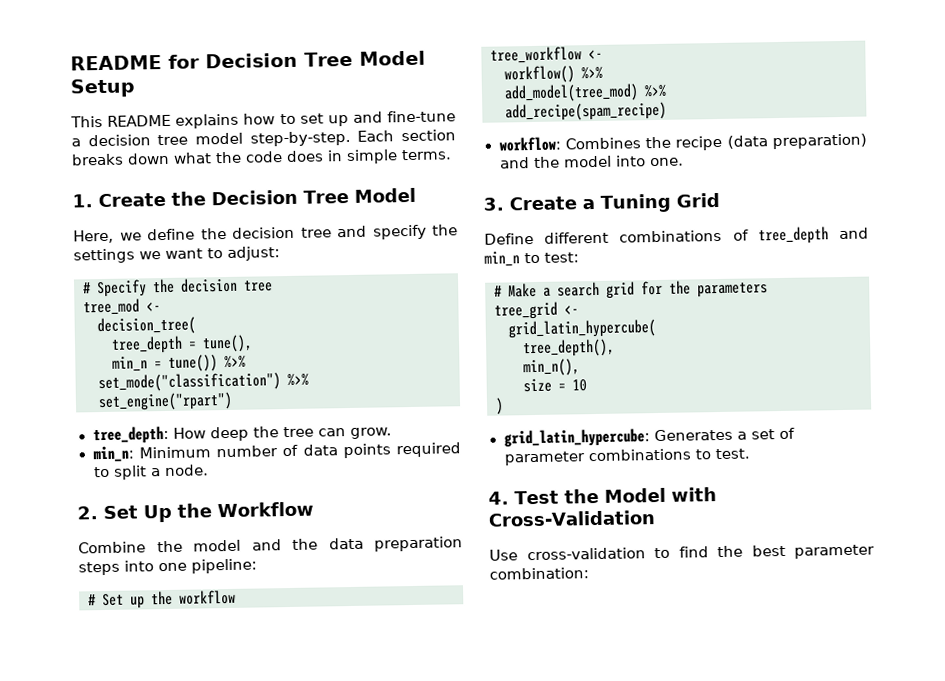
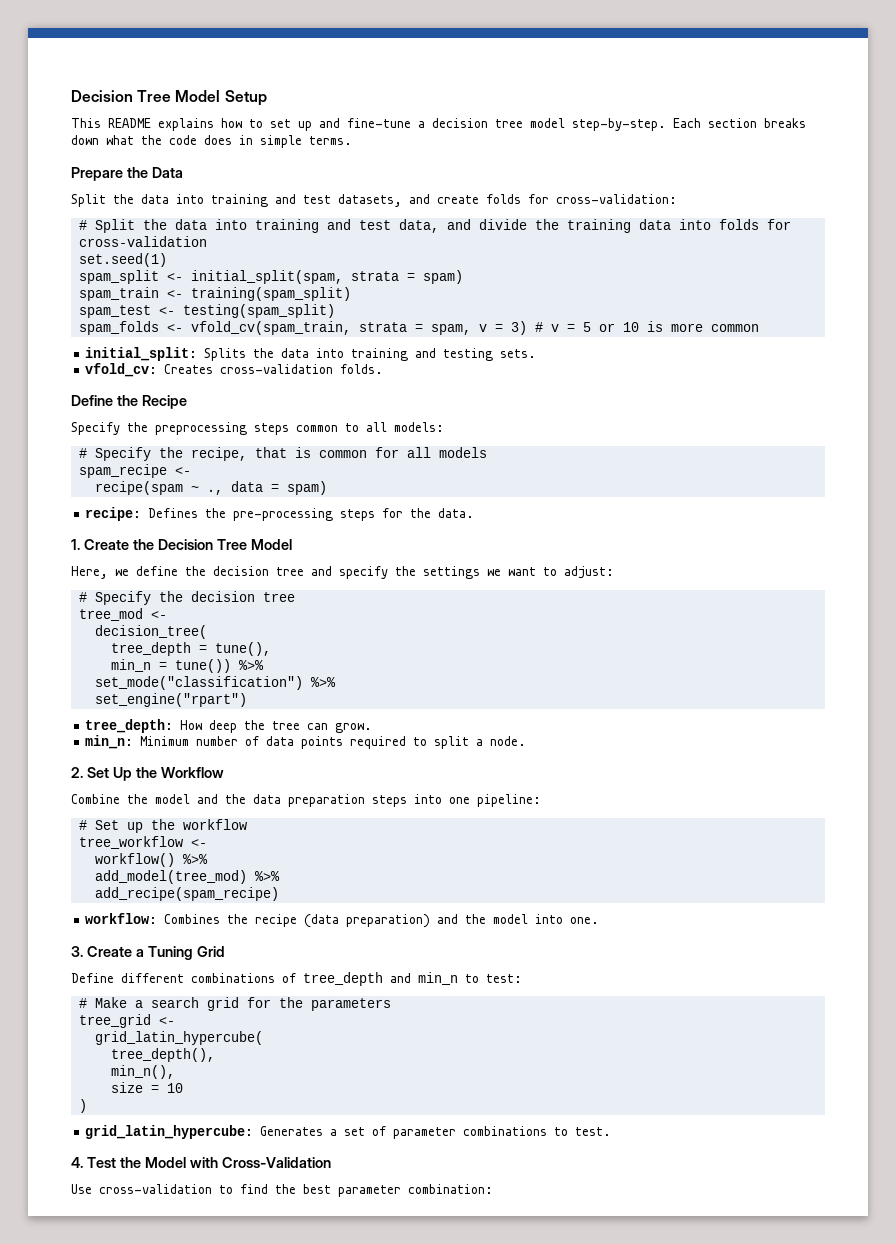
[70,54,200,71] README for -> (71, 96) none
(452, 155) none -> [71,167,183,181] [71,194,677,207] [78,219,791,233] [78,236,207,247] [78,253,167,267] [78,270,463,284] [78,287,351,301] [78,304,335,318] [78,321,759,335] [85,347,537,361] [85,363,384,377] [71,395,187,409] [71,422,444,435] [78,447,487,461] [78,464,191,478] [94,481,327,495] [85,507,475,521] // Prepare the Data // Split the data into training and test datasets, and create folds for cross-validation: // # Split the data into training and test data, and divide the training data into folds for cross-validation // set.seed(1) // spam_split <- initial_split(spam, strata = spam) // spam_train <- training(spam_split) // spam_test <- testing(spam_split) // spam_folds <- vfold_cv(spam_train, strata = spam, v = 3) # v = 5 or 10 is more common // initial_split: Splits the data into training and testing sets. // vfold_cv: Creates cross-validation folds. // Define the Recipe // Specify the preprocessing steps common to all models: // # Specify the recipe, that is common for all models // spam_recipe <- // recipe(spam ~ ., data = spam) // recipe: Defines the pre-processing steps for the data.

